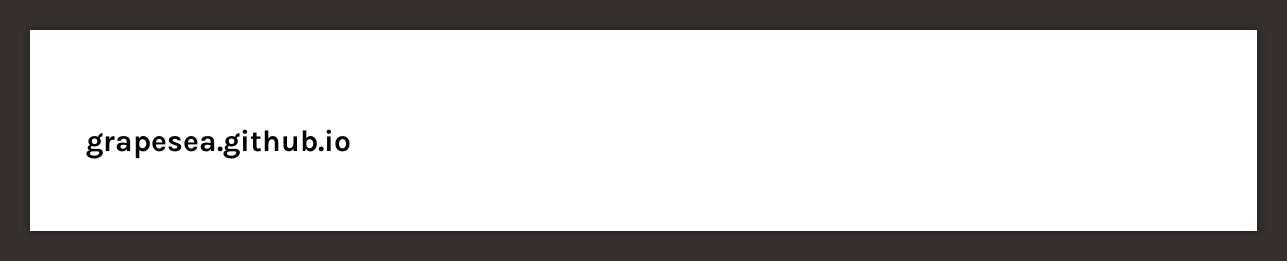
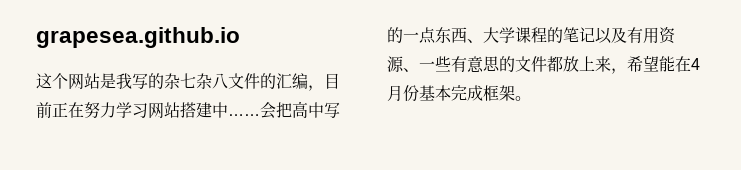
(351, 144) none -> [36,73,340,91] [36,101,340,119] [387,27,676,44] [387,55,700,74] [387,85,531,102] // 这个网站是我写的杂七杂八文件的汇编，目前正在努力学习网站搭建中……会把高中写的一点东西、大学课程的笔记以及有用资源、一些有意思的文件都放上来，希望能在4月份基本完成框架。

